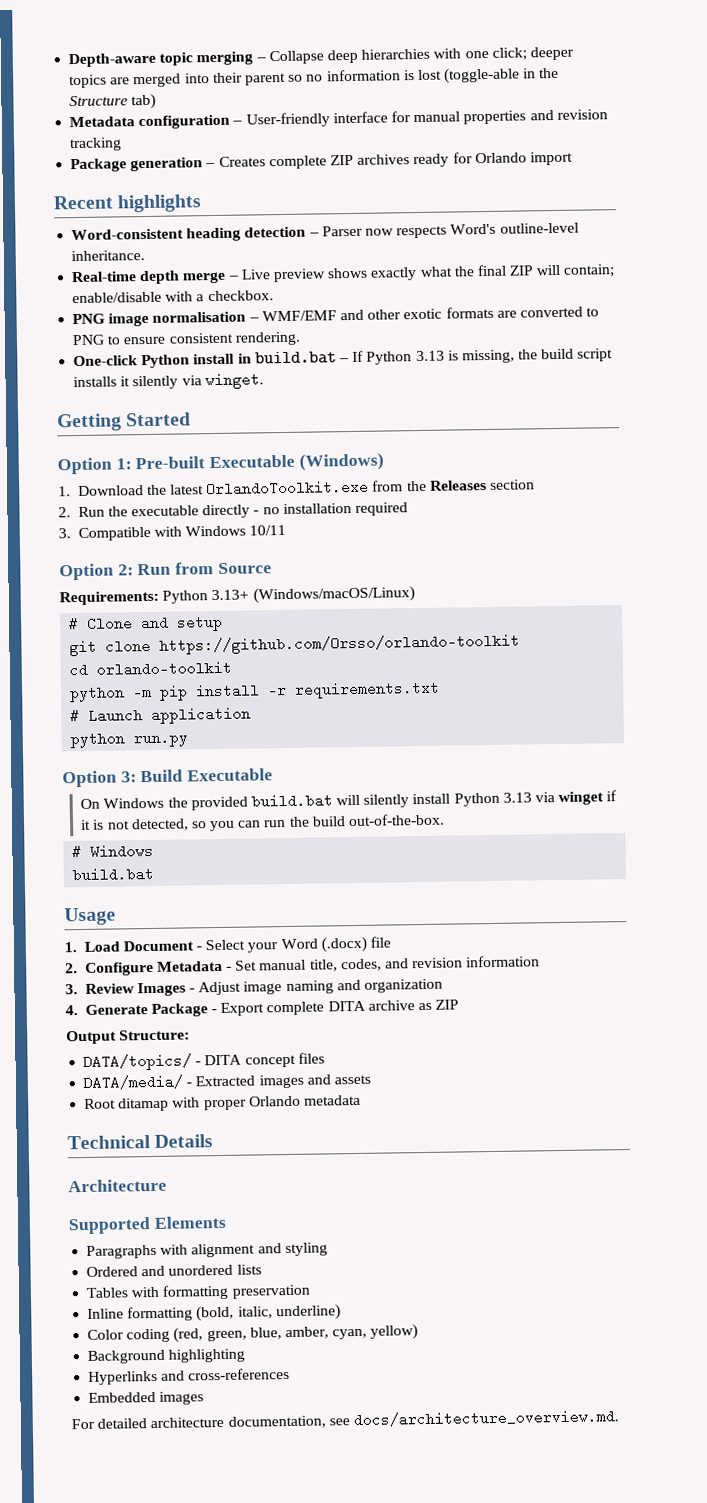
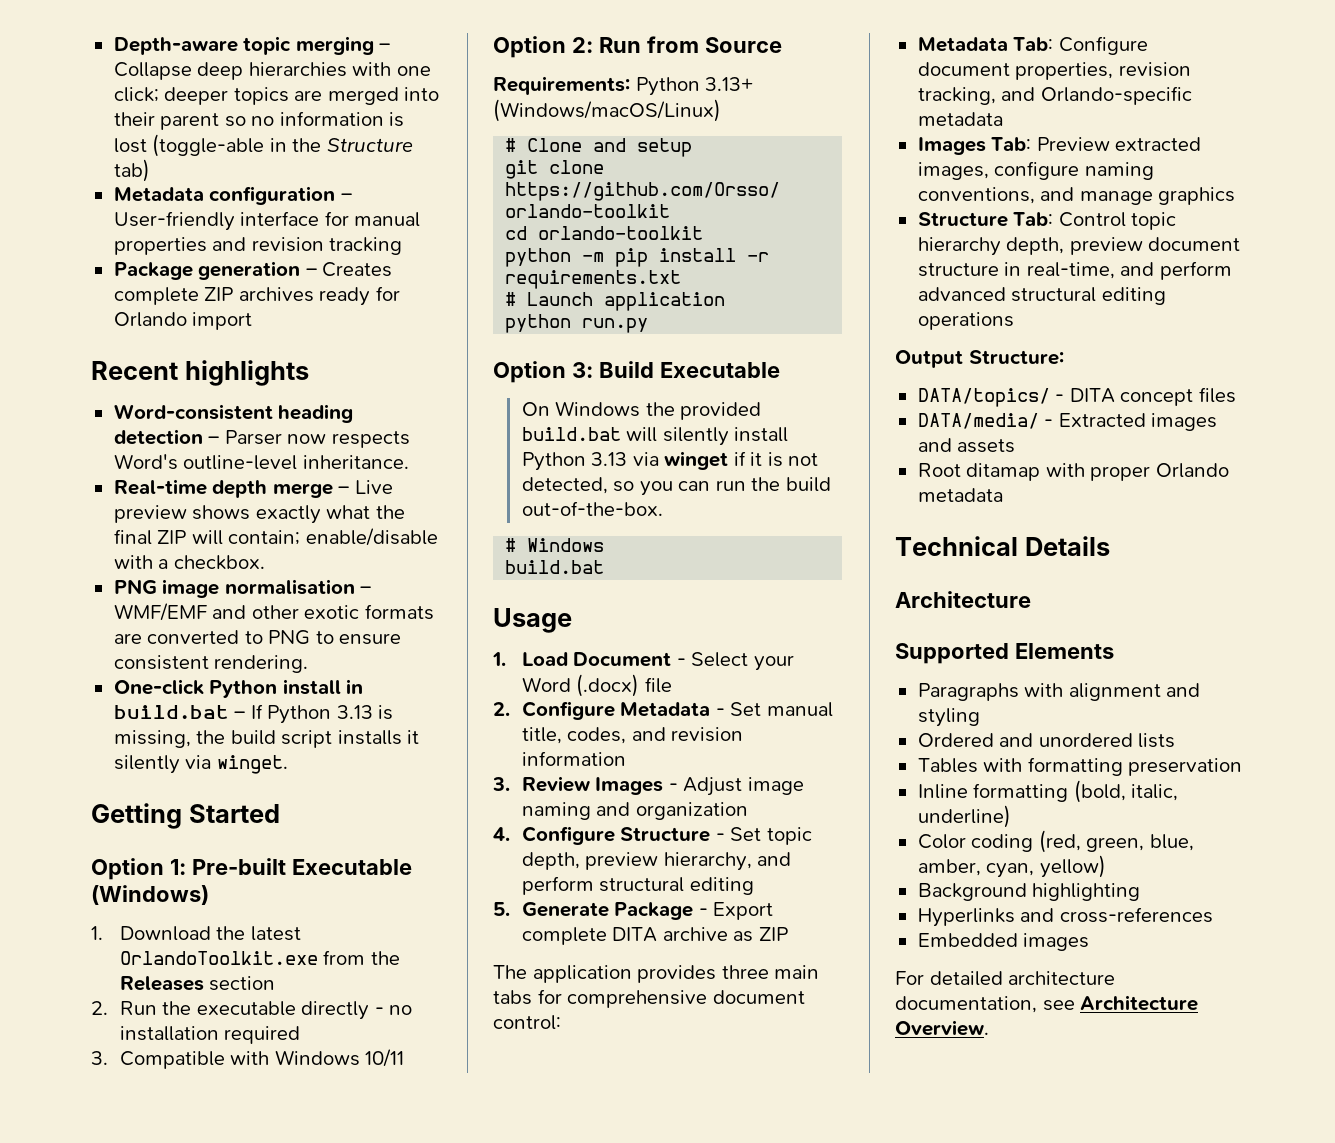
(78, 1010) none -> [521,826,812,845] [521,852,792,871] [521,876,754,895] [493,902,510,916] Configure Structure - Set topic depth, preview hierarchy, and perform structural editing // 5.
(460, 1004) none -> [493,965,820,983] [493,989,805,1008] [493,1015,561,1030] [917,36,1148,55] [917,62,1191,80] [917,86,1192,105] [917,112,1003,126] [917,137,1202,155] [917,161,1154,180] [917,187,1236,205] [917,212,1177,230] [917,237,1241,256] [917,261,1232,280] [917,287,1166,305] [917,312,1014,330] // The application provides three main tabs for comprehensive document control: // Metadata Tab: Configure document properties, revision tracking, and Orlando-specific metadata // Images Tab: Preview extracted images, configure naming conventions, and manage graphics // Structure Tab: Control topic hierarchy depth, preview document structure in real-time, and perform advanced structural editing operations
[352,1409,619,1428] docs/architecture_overview.md. -> [1080,995,1199,1011] [895,1020,989,1036] Architecture Overview.

